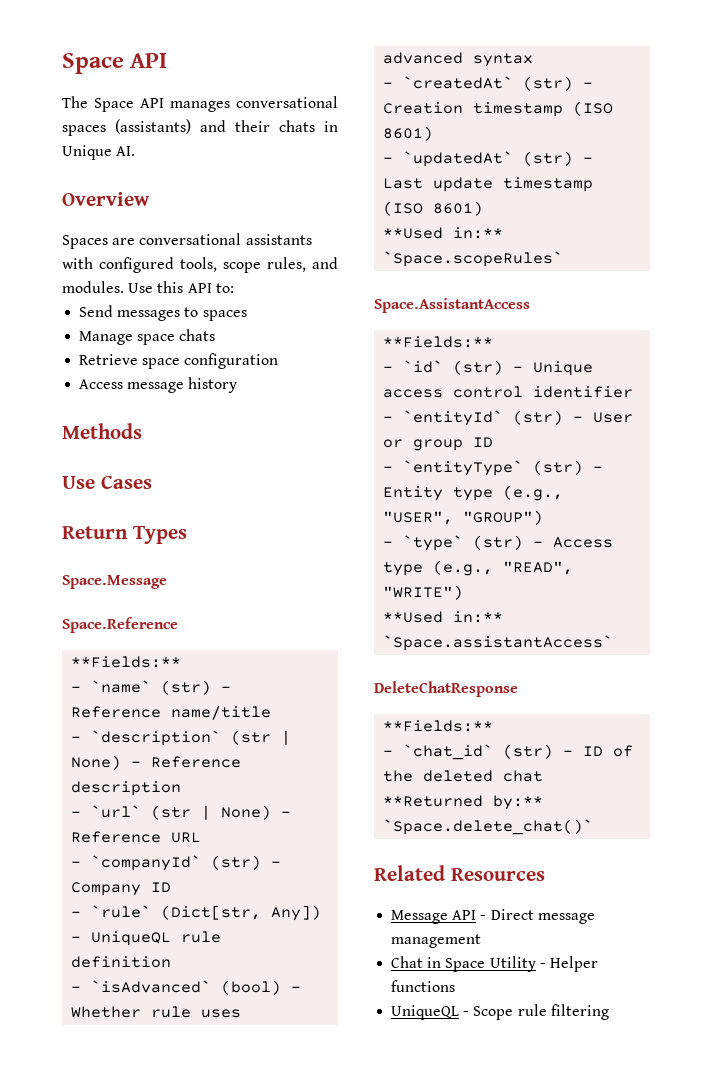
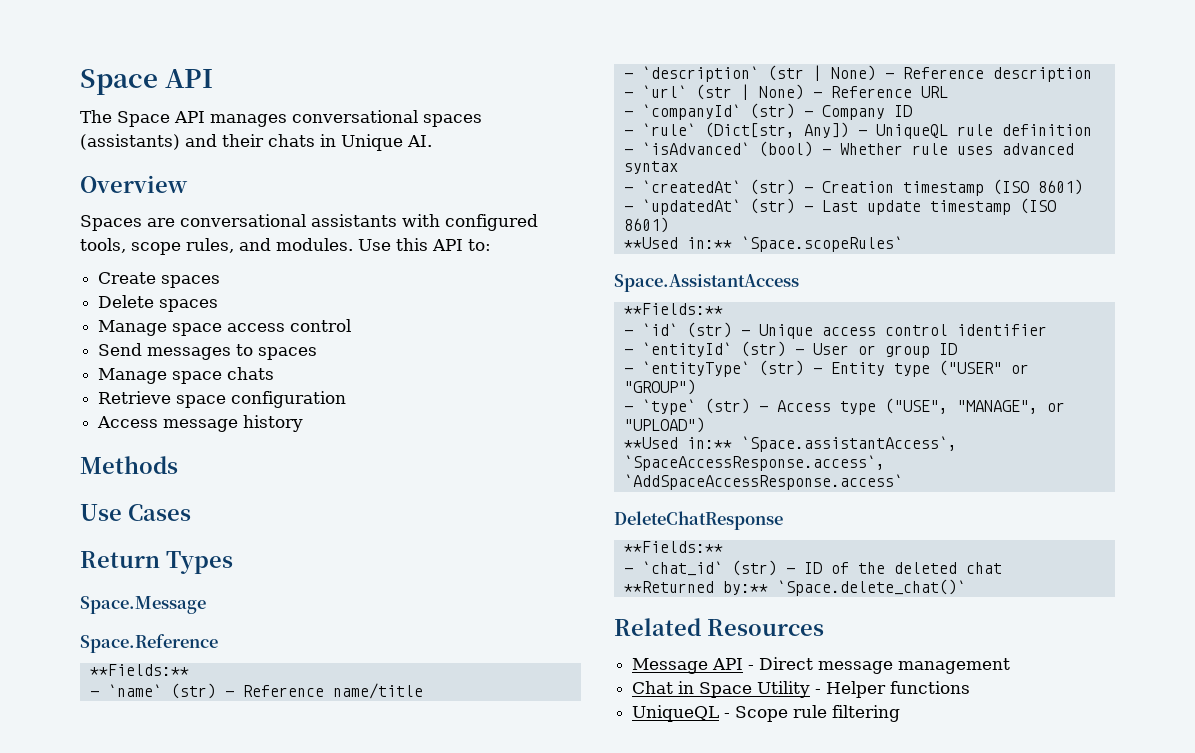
(234, 288) none -> [98,272,221,288] [98,295,219,312] [98,319,352,336] // Create spaces // Delete spaces // Manage space access control
[503,485,564,501] [383,511,454,525] (e.g., "USER", -> [938,360,1029,376] ("USER" or
[433,560,574,576] [383,585,464,600] [383,611,504,623] [383,635,614,651] (e.g., "READ", "WRITE") // **Used in:** `Space.assistantAccess` -> [884,398,1065,414] [623,417,705,433] [623,436,957,452] [623,455,885,471] [623,474,903,490] ("USE", "MANAGE", or "UPLOAD") // **Used in:** `Space.assistantAccess`, `SpaceAccessResponse.access`, `AddSpaceAccessResponse.access`

